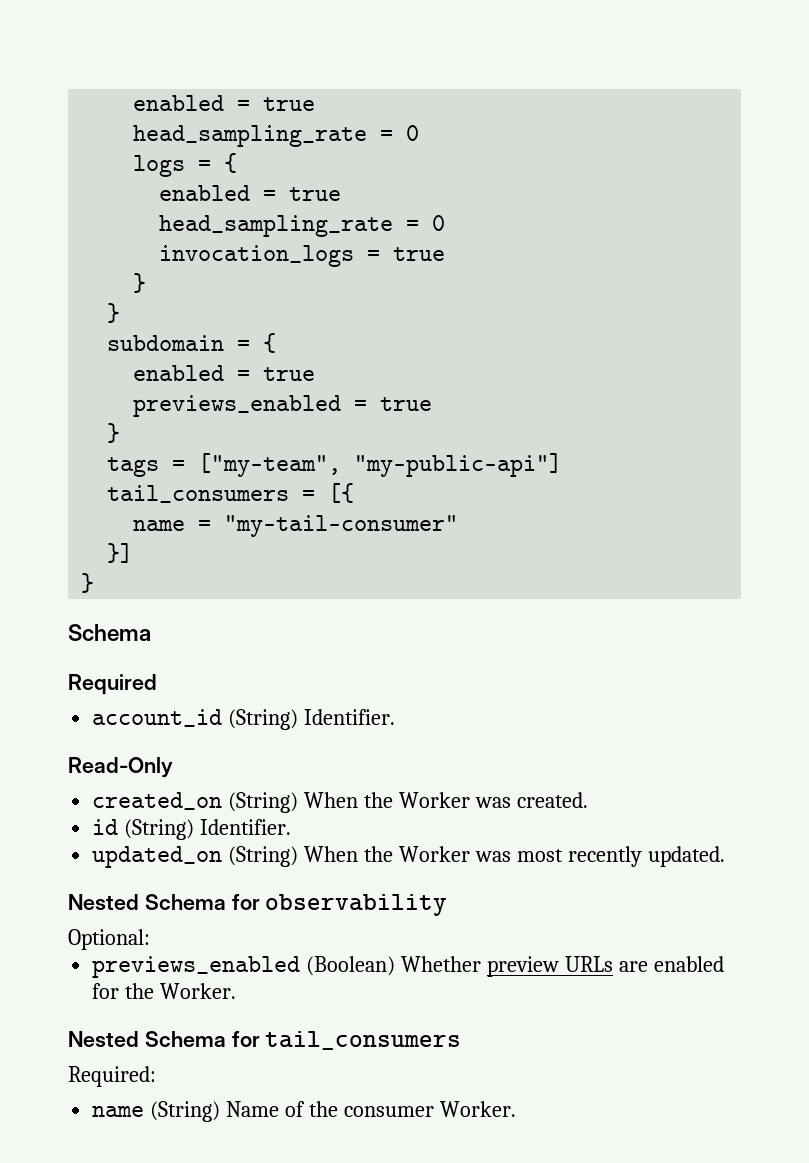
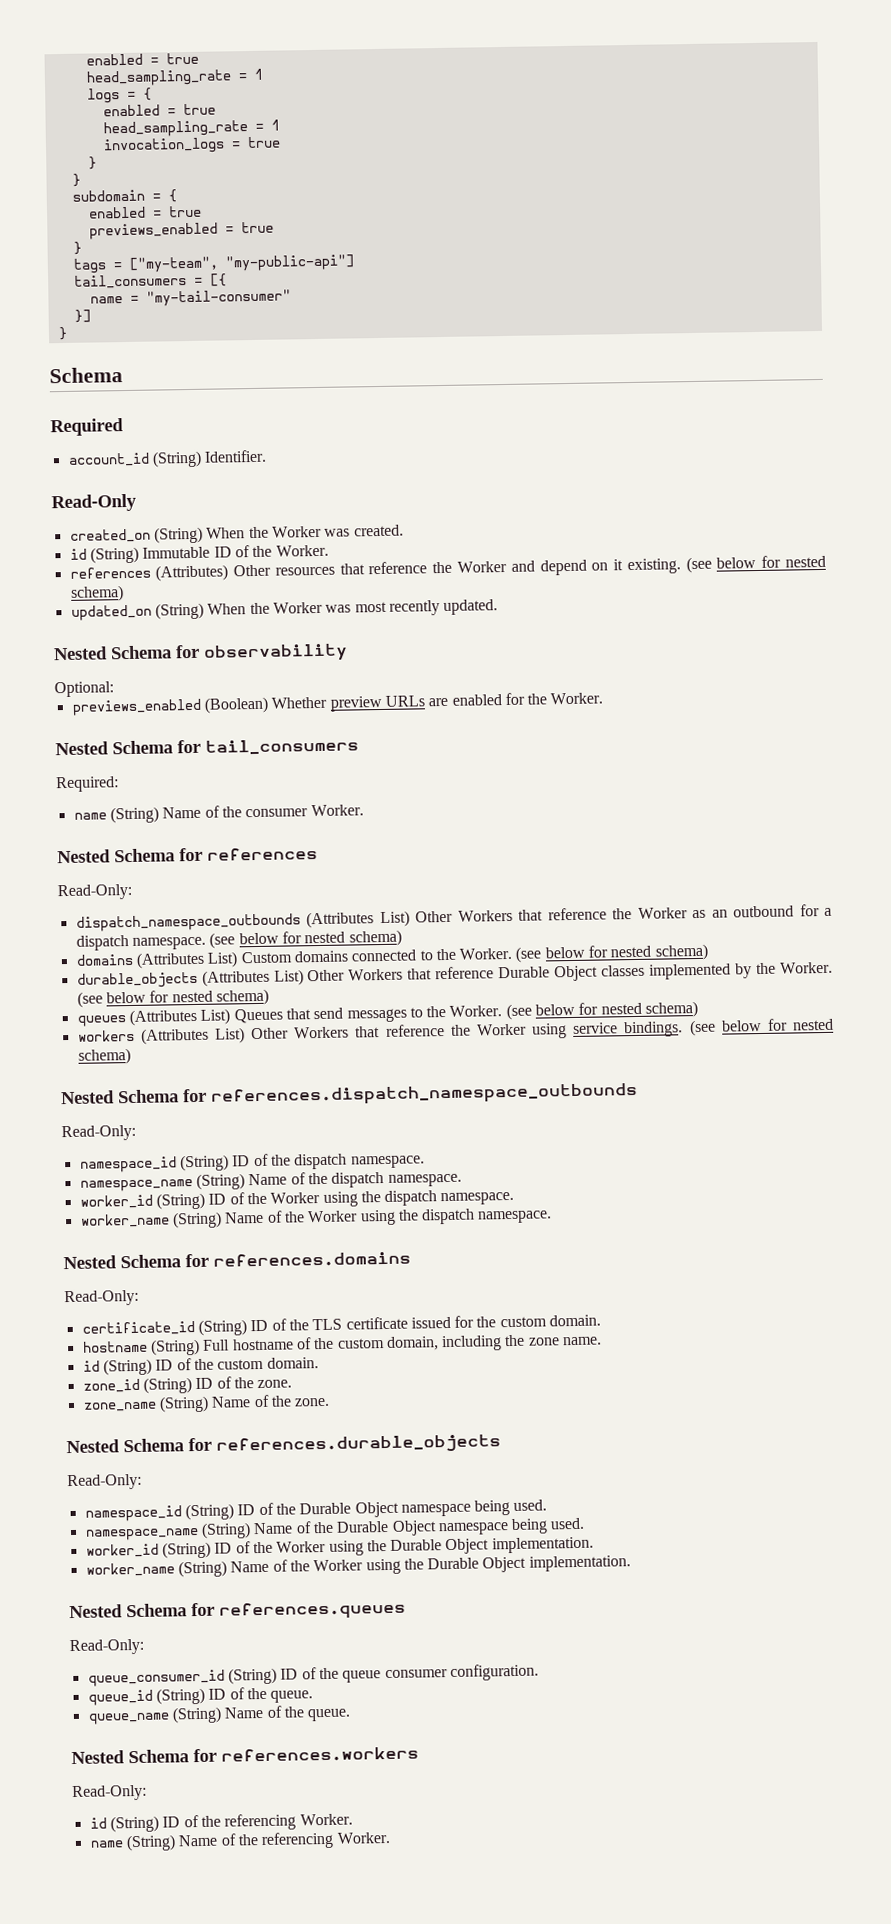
[133,95,316,111] [133,125,420,147] enabled = true // head_sampling_rate = 0 -> [85,52,199,66] [85,68,263,87] enabled = true // head_sampling_rate = 1
[432,215,446,231] 0 -> [270,119,280,131] 1
[200,819,292,835] Identifier. -> [142,544,329,559] [69,555,826,582] [69,585,124,602] Immutable ID of the Worker. // references (Attributes) Other resources that reference the Worker and depend on it existing. (see below for nested schema)
(516, 1109) none -> [57,847,318,864] [57,883,132,901] [75,904,832,932] [75,929,402,951] [75,943,708,969] [76,961,833,989] [76,988,269,1008] [76,1000,699,1027] [77,1018,834,1045] [77,1048,131,1065] [61,1082,638,1107] [61,1124,136,1142] [79,1153,425,1173] [79,1171,462,1192] [79,1190,515,1210] [79,1208,553,1229] [63,1251,411,1270] [64,1289,139,1307] [81,1314,602,1336] [81,1334,603,1356] [82,1357,319,1376] [82,1376,293,1394] [82,1394,331,1413] [66,1434,501,1455] [67,1473,142,1491] [84,1499,548,1522] [84,1517,586,1541] [85,1536,594,1559] [85,1555,631,1578] [69,1600,406,1621] [69,1638,144,1656] [87,1663,539,1687] [87,1687,314,1706] [87,1705,352,1725] [71,1746,419,1765] [72,1784,147,1802] [89,1813,353,1833] [89,1831,390,1852] // Nested Schema for references // Read-Only: // dispatch_namespace_outbounds (Attributes List) Other Workers that reference the Worker as an outbound for a dispatch namespace. (see below for nested schema) // domains (Attributes List) Custom domains connected to the Worker. (see below for nested schema) // durable_objects (Attributes List) Other Workers that reference Durable Object classes implemented by the Worker. (see below for nested schema) // queues (Attributes List) Queues that send messages to the Worker. (see below for nested schema) // workers (Attributes List) Other Workers that reference the Worker using service bindings. (see below for nested schema) // Nested Schema for references.dispatch_namespace_outbounds // Read-Only: // namespace_id (String) ID of the dispatch namespace. // namespace_name (String) Name of the dispatch namespace. // worker_id (String) ID of the Worker using the dispatch namespace. // worker_name (String) Name of the Worker using the dispatch namespace. // Nested Schema for references.domains // Read-Only: // certificate_id (String) ID of the TLS certificate issued for the custom domain. // hostname (String) Full hostname of the custom domain, including the zone name. // id (String) ID of the custom domain. // zone_id (String) ID of the zone. // zone_name (String) Name of the zone. // Nested Schema for references.durable_objects // Read-Only: // namespace_id (String) ID of the Durable Object namespace being used. // namespace_name (String) Name of the Durable Object namespace being used. // worker_id (String) ID of the Worker using the Durable Object implementation. // worker_name (String) Name of the Worker using the Durable Object implementation. // Nested Schema for references.queues // Read-Only: // queue_consumer_id (String) ID of the queue consumer configuration. // queue_id (String) ID of the queue. // queue_name (String) Name of the queue. // Nested Schema for references.workers // Read-Only: // id (String) ID of the referencing Worker. // name (String) Name of the referencing Worker.

